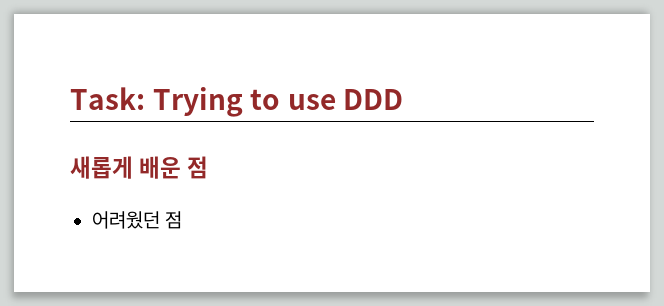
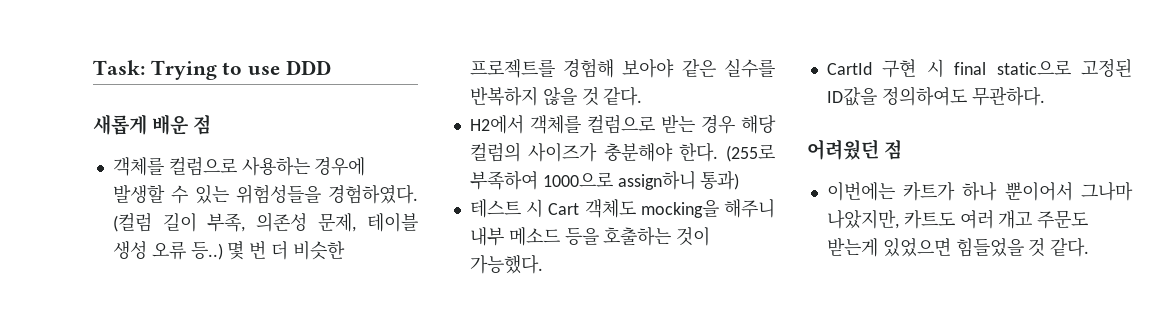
[92,211,183,229] 어려웠던 점 -> [112,157,366,176] [112,184,418,204] [112,212,418,232] [112,241,345,260] [469,59,775,78] [469,86,643,106] [469,115,776,134] [469,142,775,162] [469,171,740,190] [469,199,775,218] [469,226,711,246] [469,254,543,274] [826,59,1132,78] [826,86,1045,106] [807,139,903,160] [826,182,1133,201] [826,209,1089,229] [826,237,1090,257] 객체를 컬럼으로 사용하는 경우에 발생할 수 있는 위험성들을 경험하였다. (컬럼 길이 부족, 의존성 문제, 테이블 생성 오류 등..) 몇 번 더 비슷한 프로젝트를 경험해 보아야 같은 실수를 반복하지 않을 것 같다. // H2에서 객체를 컬럼으로 받는 경우 해당 컬럼의 사이즈가 충분해야 한다. (255로 부족하여 1000으로 assign하니 통과) // 테스트 시 Cart 객체도 mocking을 해주니 내부 메소드 등을 호출하는 것이 가능했다. // CartId 구현 시 final static으로 고정된 ID값을 정의하여도 무관하다. // 어려웠던 점 // 이번에는 카트가 하나 뿐이어서 그나마 나았지만, 카트도 여러 개고 주문도 받는게 있었으면 힘들었을 것 같다.

